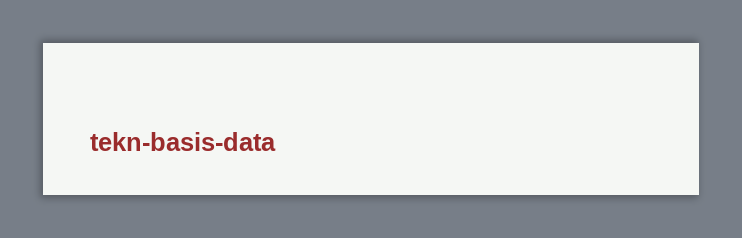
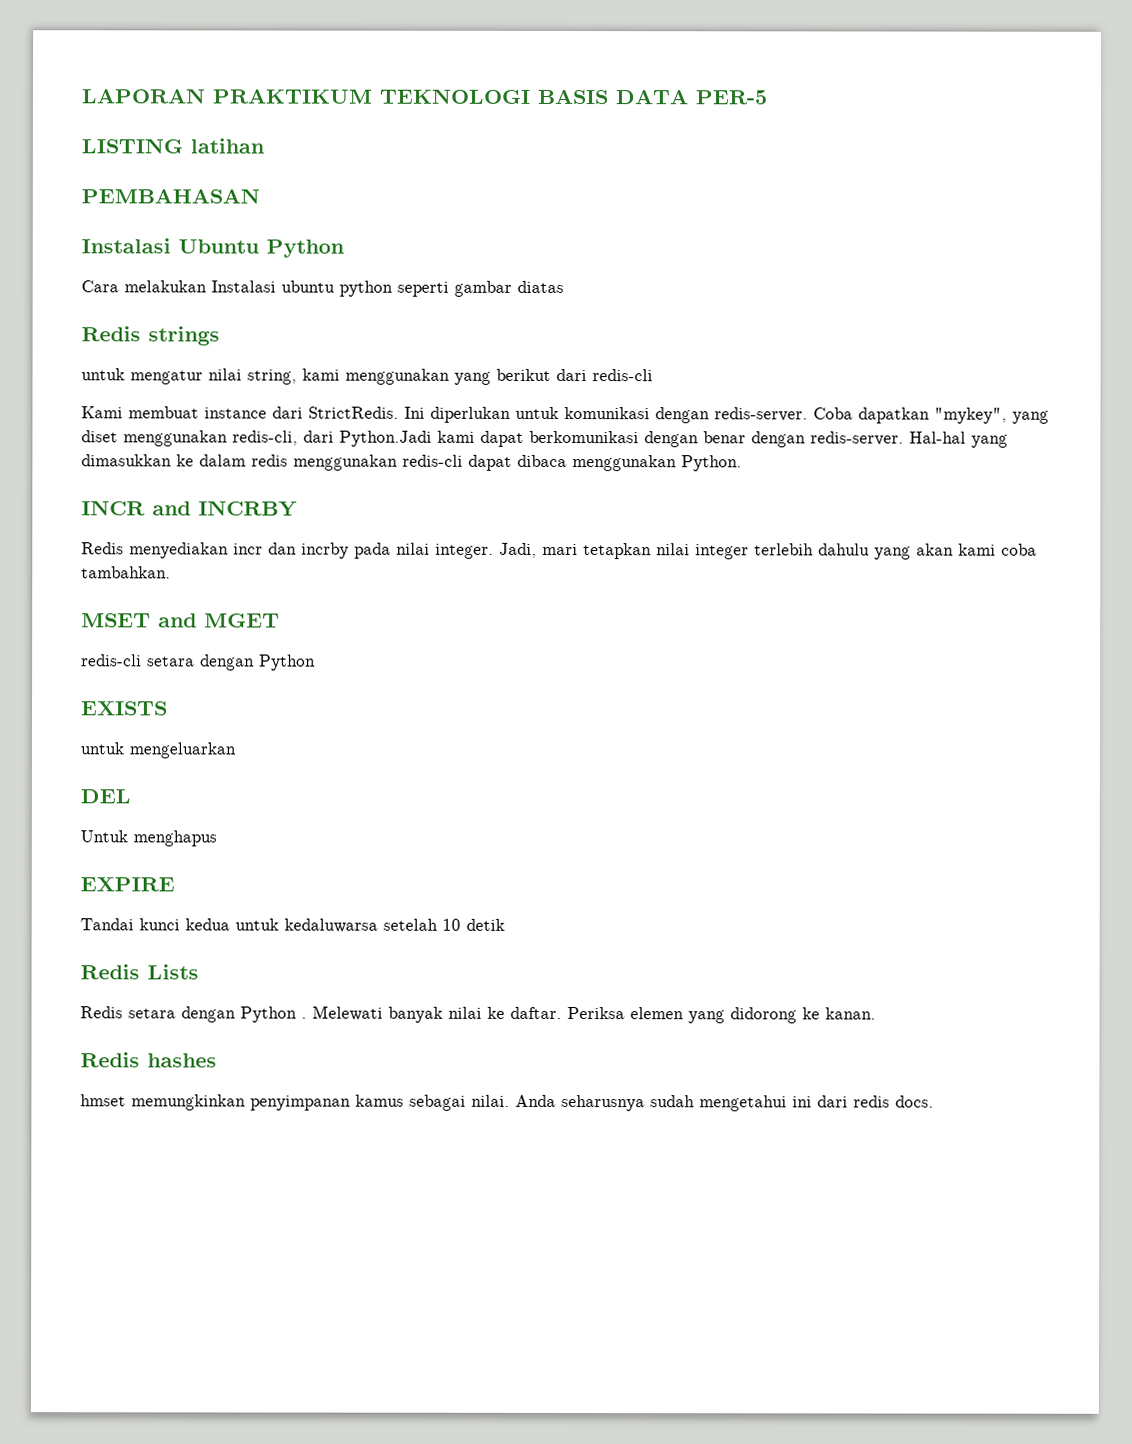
[90,132,276,151] tekn-basis-data -> [81,88,767,105] [81,138,264,154] [81,188,260,204] [81,238,344,258] [81,280,564,297] [81,326,220,346] [81,368,653,385] [81,406,1049,424] [81,430,1008,448] [81,454,742,472] [81,500,297,517] [81,542,1037,560] [81,566,171,579] [81,613,280,628] [81,654,316,671] [81,701,168,716] [80,742,236,759] [80,789,131,804] [80,830,217,847] [80,877,175,892] [80,918,505,933] [80,964,199,980] [80,1005,876,1024] [80,1052,217,1068] [80,1094,934,1112] LAPORAN PRAKTIKUM TEKNOLOGI BASIS DATA PER-5 // LISTING latihan // PEMBAHASAN // Instalasi Ubuntu Python // Cara melakukan Instalasi ubuntu python seperti gambar diatas // Redis strings // untuk mengatur nilai string, kami menggunakan yang berikut dari redis-cli // Kami membuat instance dari StrictRedis. Ini diperlukan untuk komunikasi dengan redis-server. Coba dapatkan "mykey", yang diset menggunakan redis-cli, dari Python.Jadi kami dapat berkomunikasi dengan benar dengan redis-server. Hal-hal yang dimasukkan ke dalam redis menggunakan redis-cli dapat dibaca menggunakan Python. // INCR and INCRBY // Redis menyediakan incr dan incrby pada nilai integer. Jadi, mari tetapkan nilai integer terlebih dahulu yang akan kami coba tambahkan. // MSET and MGET // redis-cli setara dengan Python // EXISTS // untuk mengeluarkan // DEL // Untuk menghapus // EXPIRE // Tandai kunci kedua untuk kedaluwarsa setelah 10 detik // Redis Lists // Redis setara dengan Python . Melewati banyak nilai ke daftar. Periksa elemen yang didorong ke kanan. // Redis hashes // hmset memungkinkan penyimpanan kamus sebagai nilai. Anda seharusnya sudah mengetahui ini dari redis docs.

